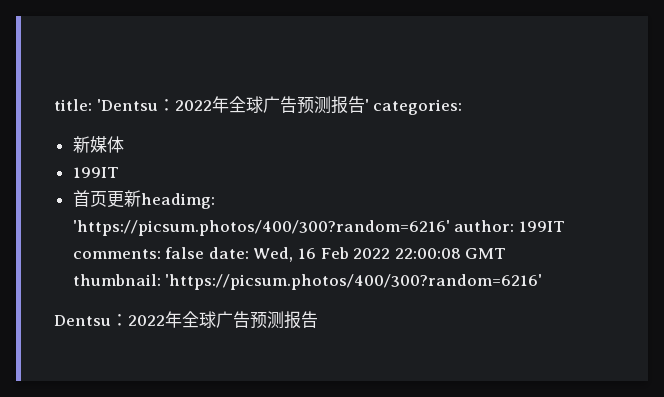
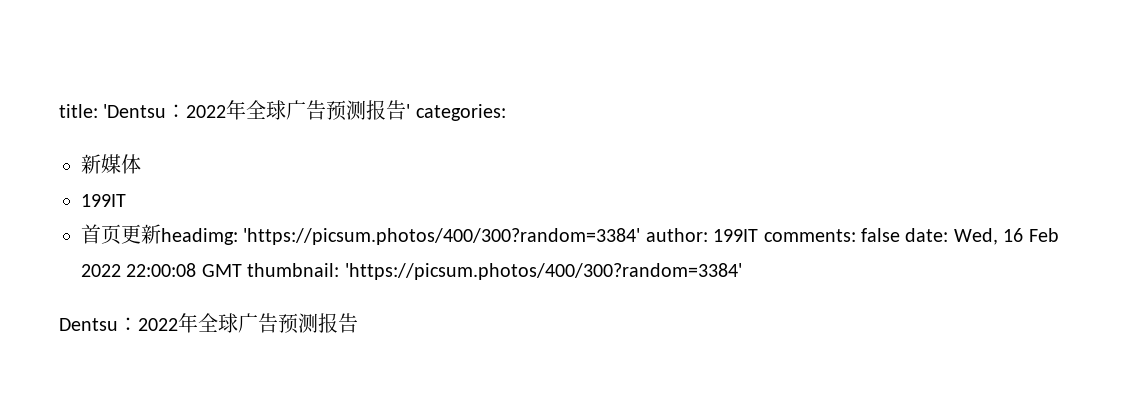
[72,220,450,236] 'https://picsum.photos/400/300?random=6216' -> [243,228,641,245] 'https://picsum.photos/400/300?random=3384'
[165,274,543,290] 'https://picsum.photos/400/300?random=6216' -> [344,263,742,280] 'https://picsum.photos/400/300?random=3384'

